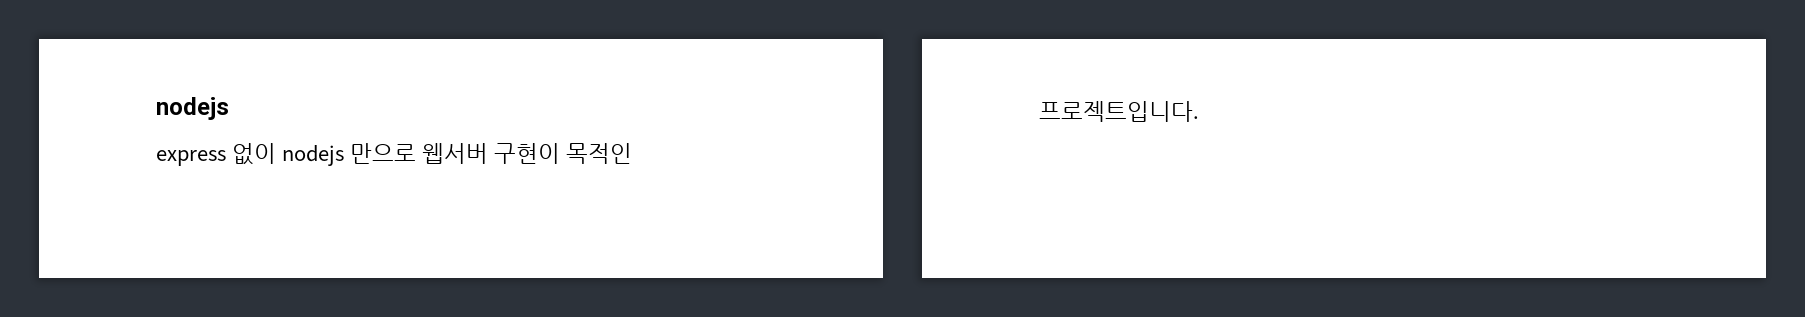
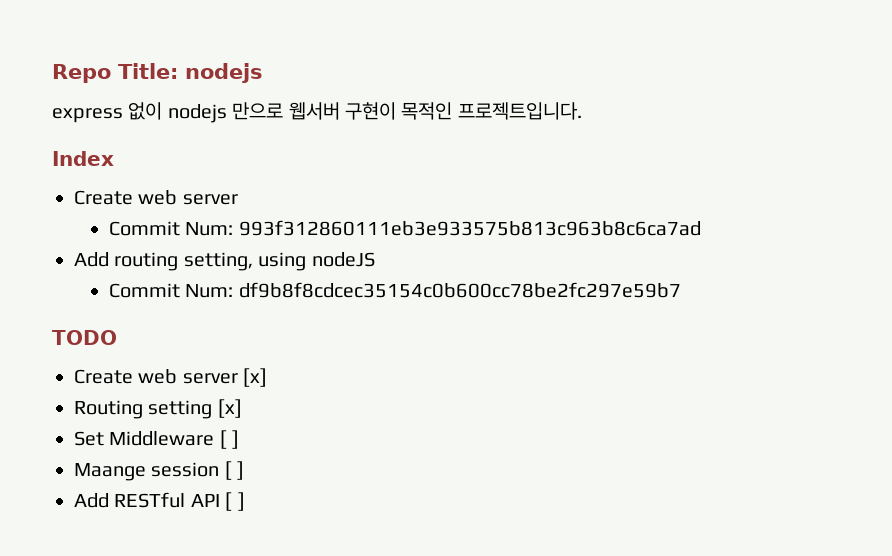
(156, 108) none -> [52,63,178,83] Repo Title:
(1199, 111) none -> [52,151,114,166] [74,190,238,205] [108,220,701,236] [74,252,375,271] [108,282,681,298] [52,330,117,345] [74,368,268,387] [74,399,242,419] [74,430,240,449] [74,461,245,481] [74,492,245,511] // Index // Create web server // Commit Num: 993f312860111eb3e933575b813c963b8c6ca7ad // Add routing setting, using nodeJS // Commit Num: df9b8f8cdcec35154c0b600cc78be2fc297e59b7 // TODO // Create web server [x] // Routing setting [x] // Set Middleware [ ] // Maange session [ ] // Add RESTful API [ ]

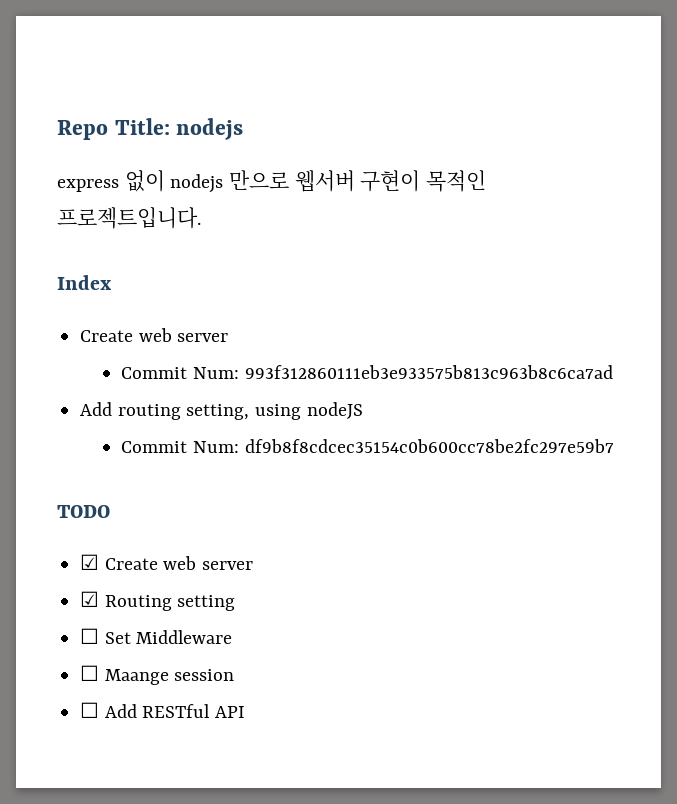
[74,368,268,387] Create web server [x] // -> [80,554,254,570] [80,591,100,607] ☑ Create web server // ☑
[217,399,242,418] [x] // -> [80,628,100,644] // ☐
[219,430,240,449] [ ] // -> [80,665,100,681] // ☐
[224,461,245,480] [ ] // -> [80,702,100,718] // ☐
[225,492,245,511] [ ] -> (246, 712) none

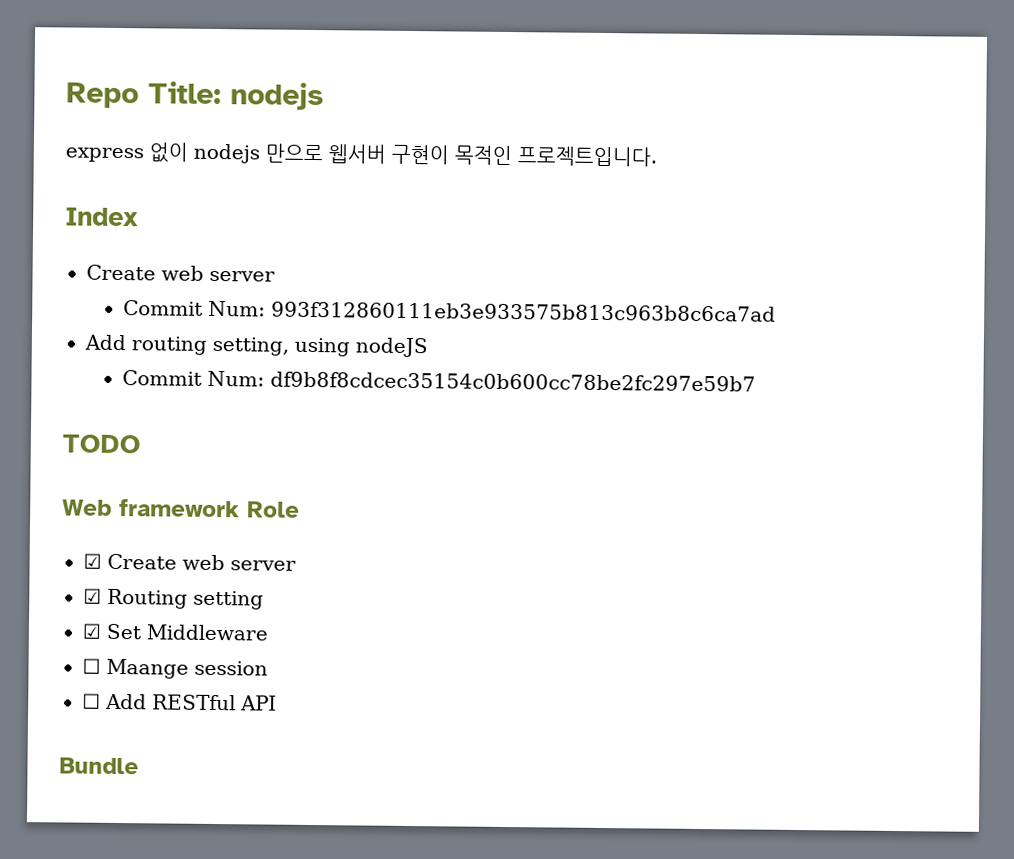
(110, 511) none -> [62,499,300,518] // Web framework Role
[80,628,100,644] ☐ -> [82,623,101,639] ☑
(246, 712) none -> [59,757,139,775] // Bundle

